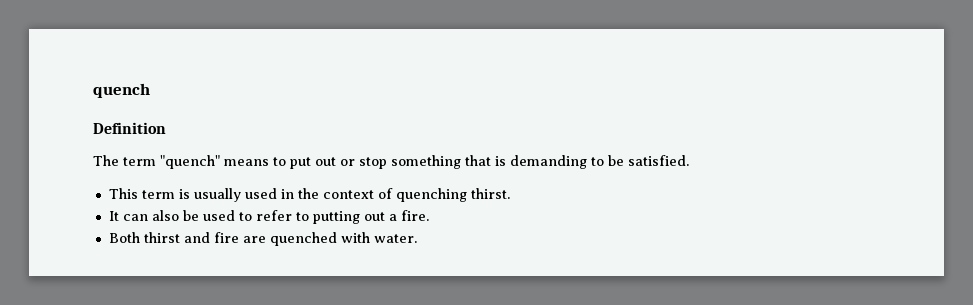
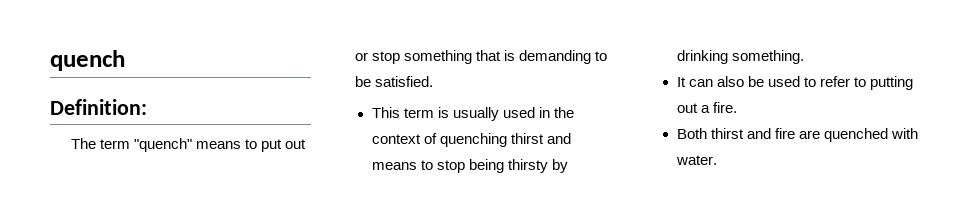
[93,122,166,134] Definition -> [50,99,147,115] Definition:
[470,188,510,199] thirst. -> [510,133,571,144] [371,159,568,173] [676,50,804,64] thirst and means to stop being thirsty by drinking something.

